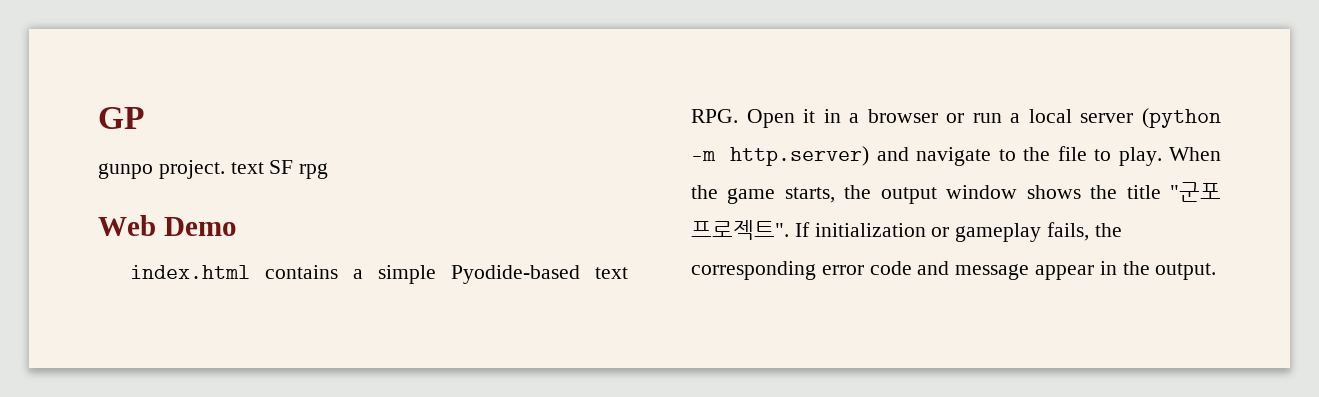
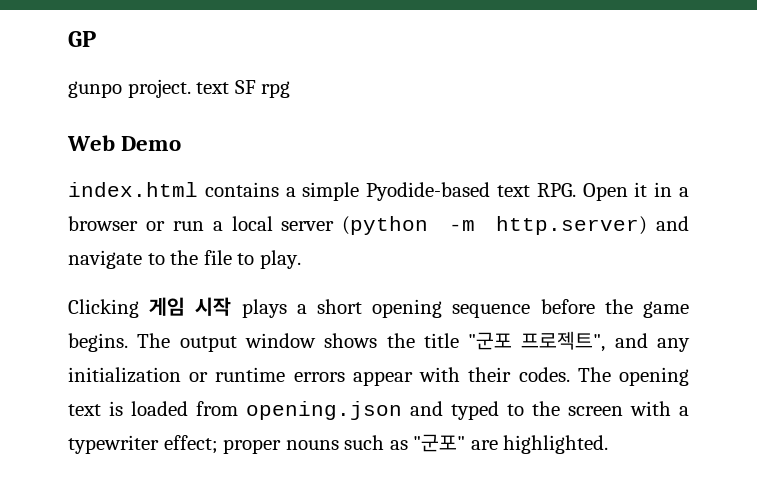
[1168,147,1221,161] [691,185,872,204] When the game starts, the -> [68,297,689,318] [68,333,171,352] // Clicking 게임 시작 plays a short opening sequence before the game begins. The
[691,220,1122,242] [691,261,1217,280] 프로젝트". If initialization or gameplay fails, the corresponding error code and message appear in the output. -> [521,331,690,352] [68,367,689,386] [68,401,689,420] [68,434,609,454] 프로젝트", and any initialization or runtime errors appear with their codes. The opening text is loaded from opening.json and typed to the screen with a typewriter effect; proper nouns such as "군포" are highlighted.

